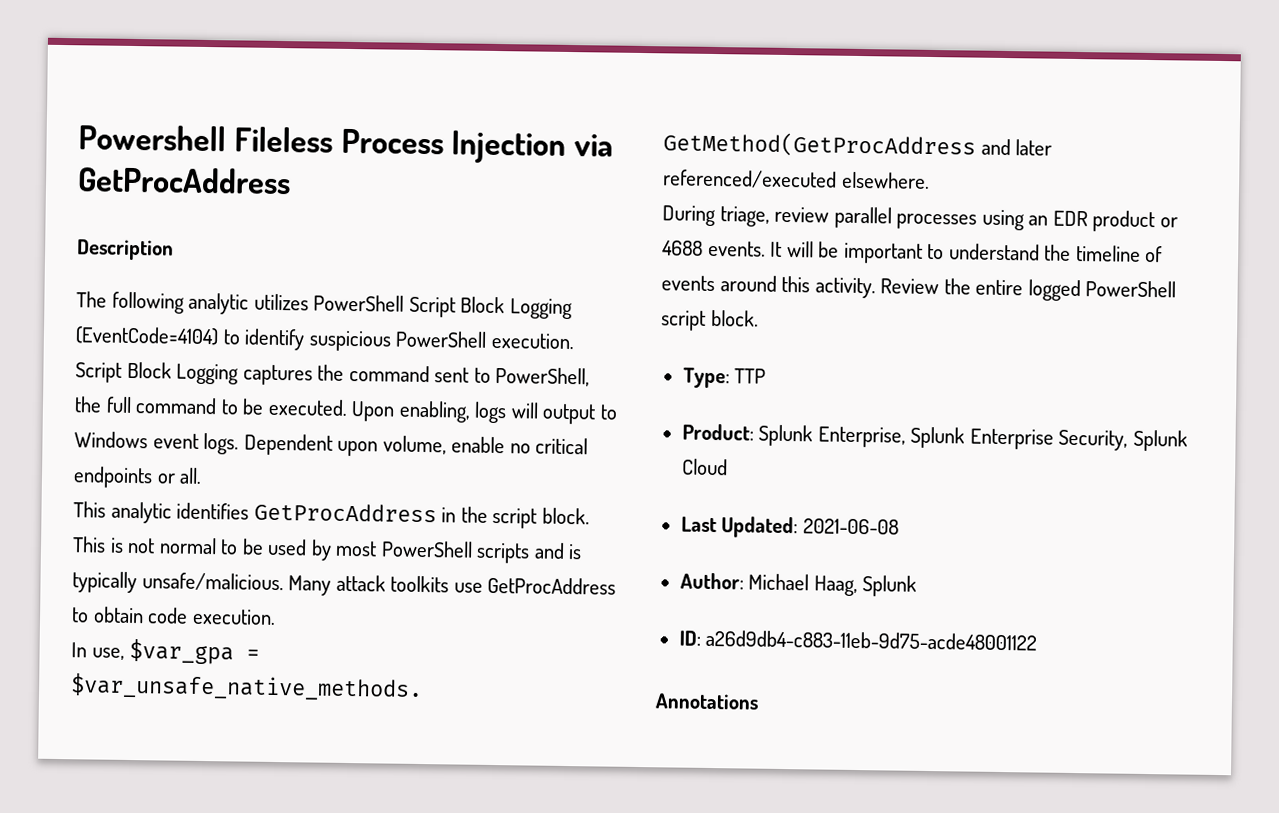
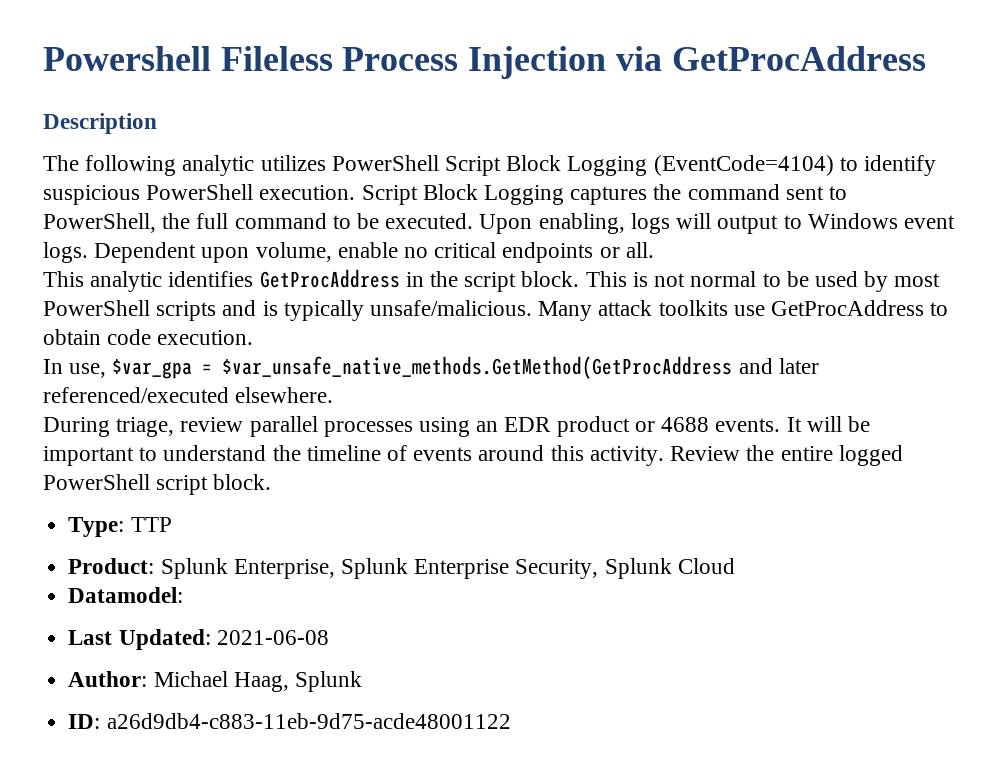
(728, 467) none -> [68,587,184,603] // Datamodel:
[655,693,759,710] // Annotations -> (511, 721) none

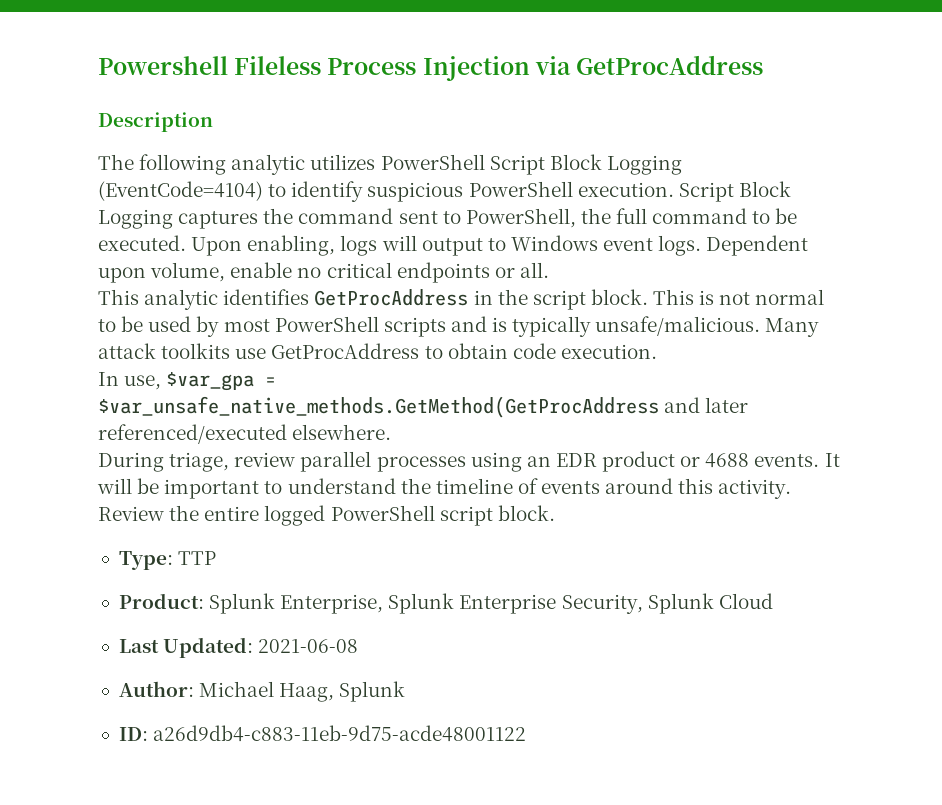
[68,587,184,603] // Datamodel: -> (773, 601) none

